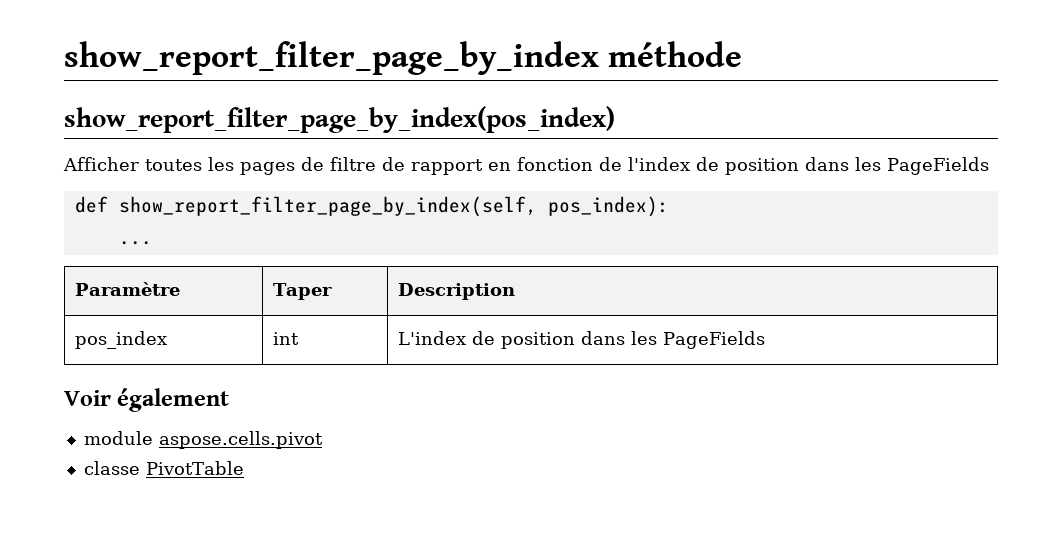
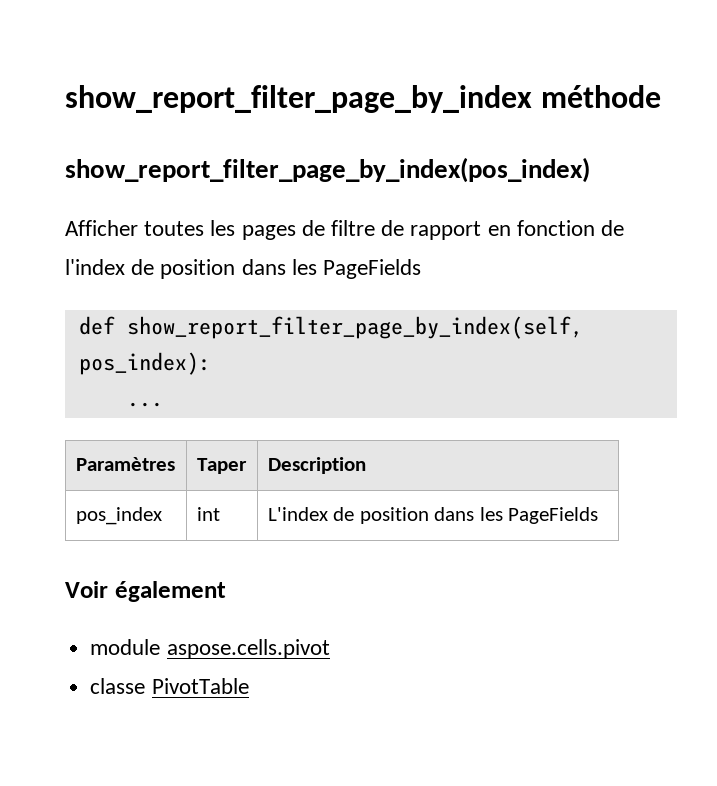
[74,282,180,296] Paramètre -> [75,457,175,471] Paramètres

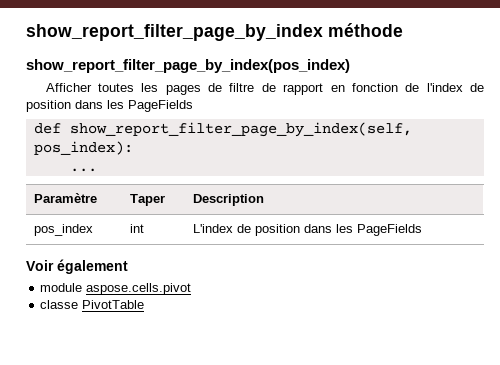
[75,457,175,471] Paramètres -> [34,193,98,203] Paramètre

